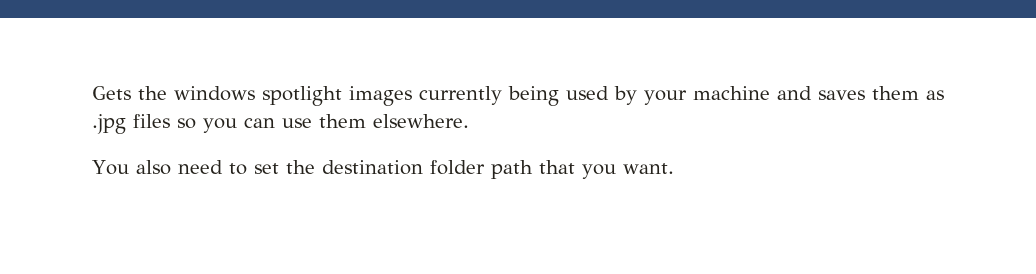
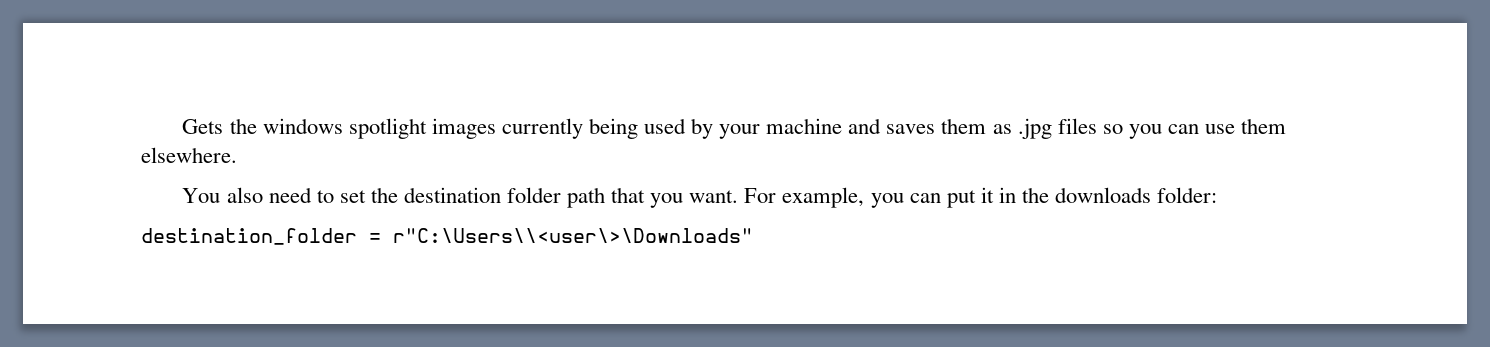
(674, 168) none -> [744,187,1218,208] [141,228,753,245] For example, you can put it in the downloads folder: // destination_folder = r"C:\Users\\<user\>\Downloads"

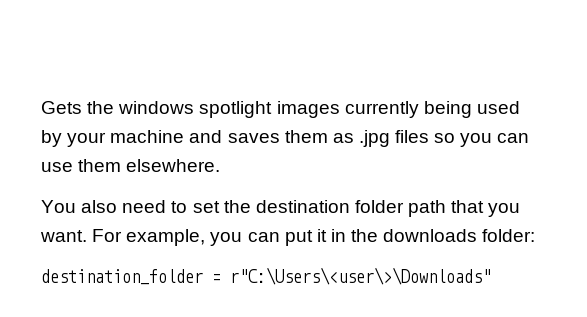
[393,228,753,243] r"C:\Users\\<user\>\Downloads" -> [230,267,491,285] r"C:\Users\<user\>\Downloads"

